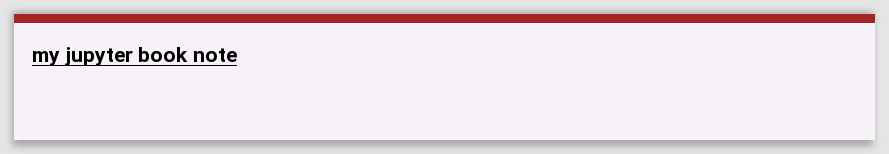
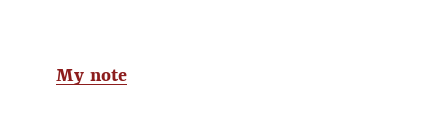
[32,47,189,66] my jupyter book -> [56,69,84,85] My

